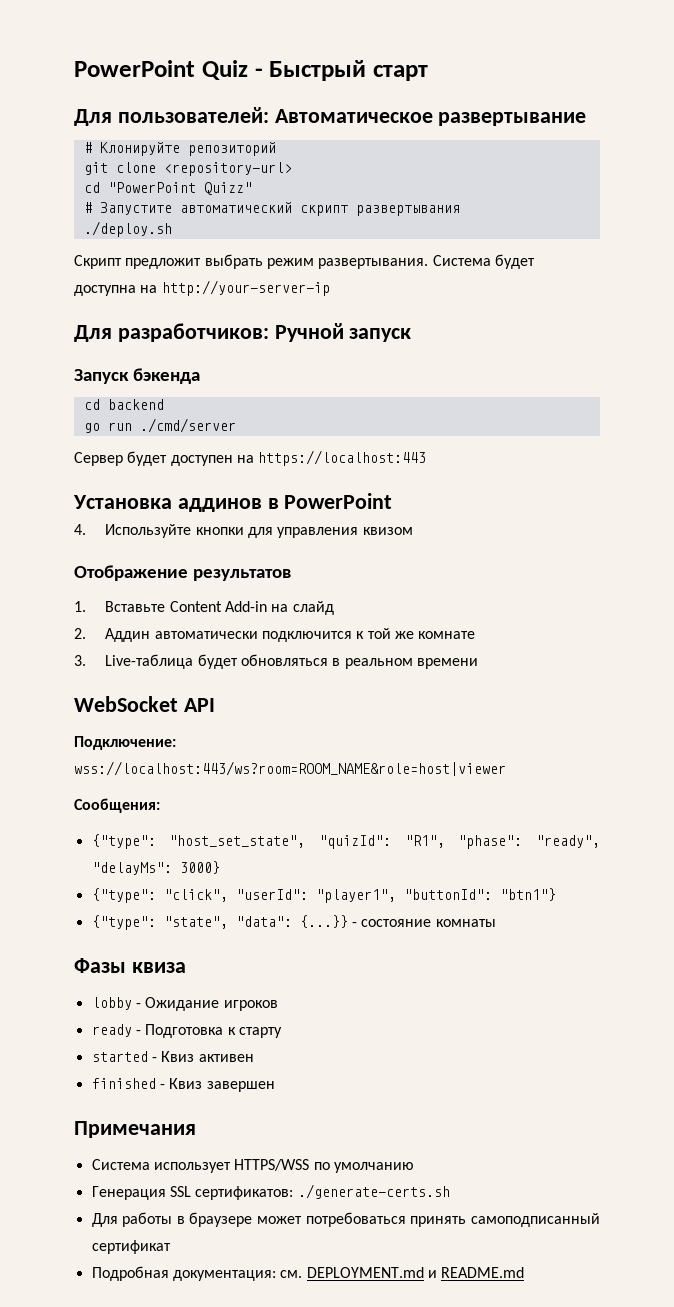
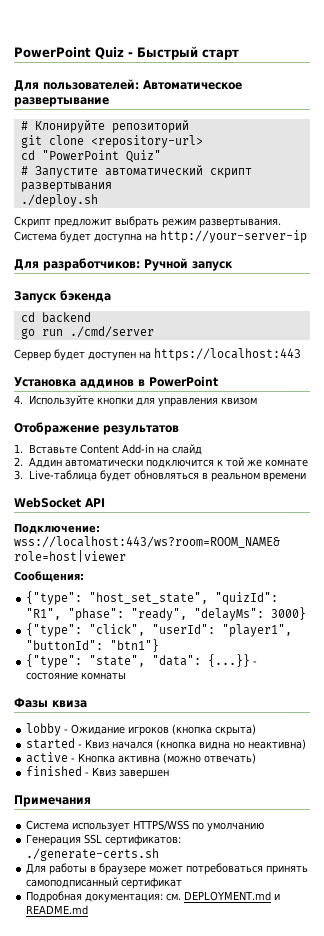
[203,182,252,195] Quizz" -> [125,150,161,163] Quiz"
[91,1024,282,1038] [91,1051,254,1062] // ready - Подготовка к старту // started - Квиз активен -> [172,724,257,736] [26,738,307,750] [26,752,257,764] (кнопка скрыта) // started - Квиз начался (кнопка видна но неактивна) // active - Кнопка активна (можно отвечать)

